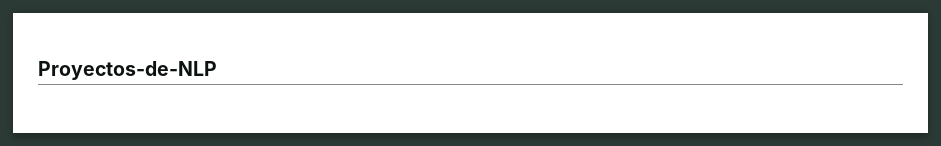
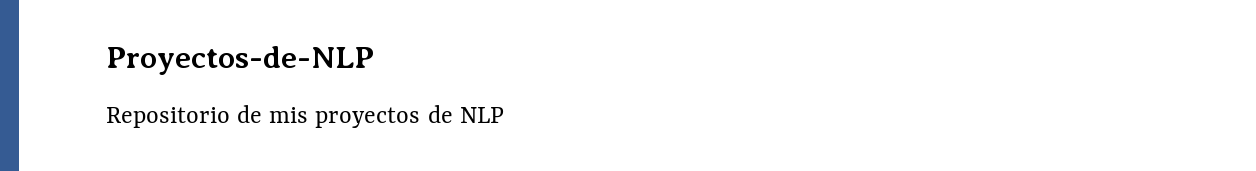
(217, 70) none -> [106,105,504,128] // Repositorio de mis proyectos de NLP

